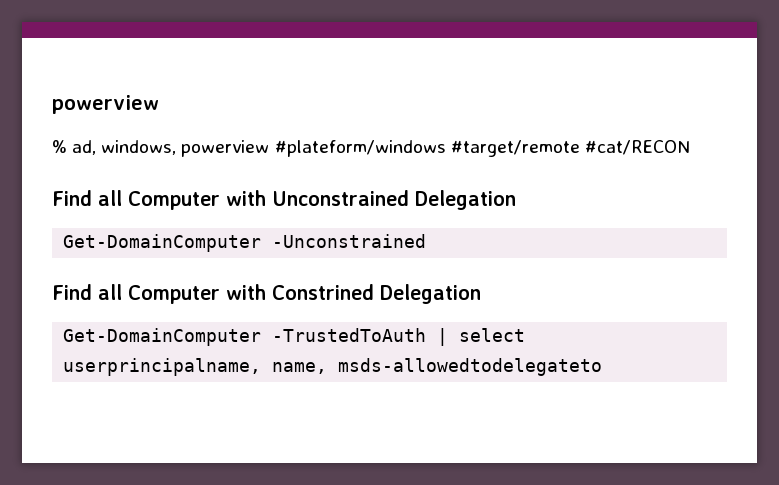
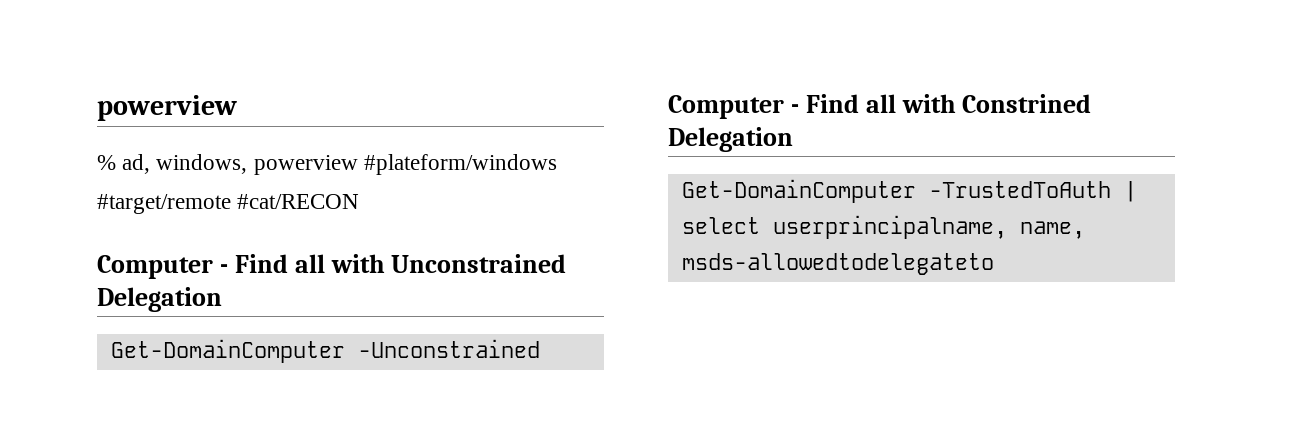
[52,190,220,210] Find all Computer -> [97,254,325,279] Computer - Find all
[52,284,220,304] Find all Computer -> [668,94,896,119] Computer - Find all

